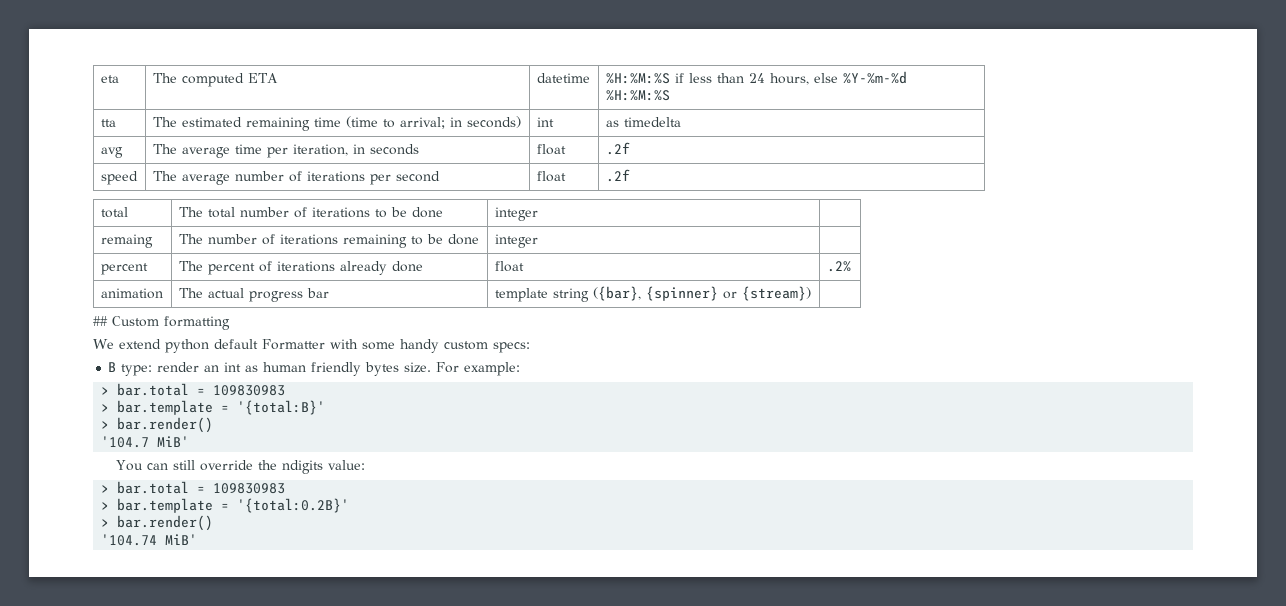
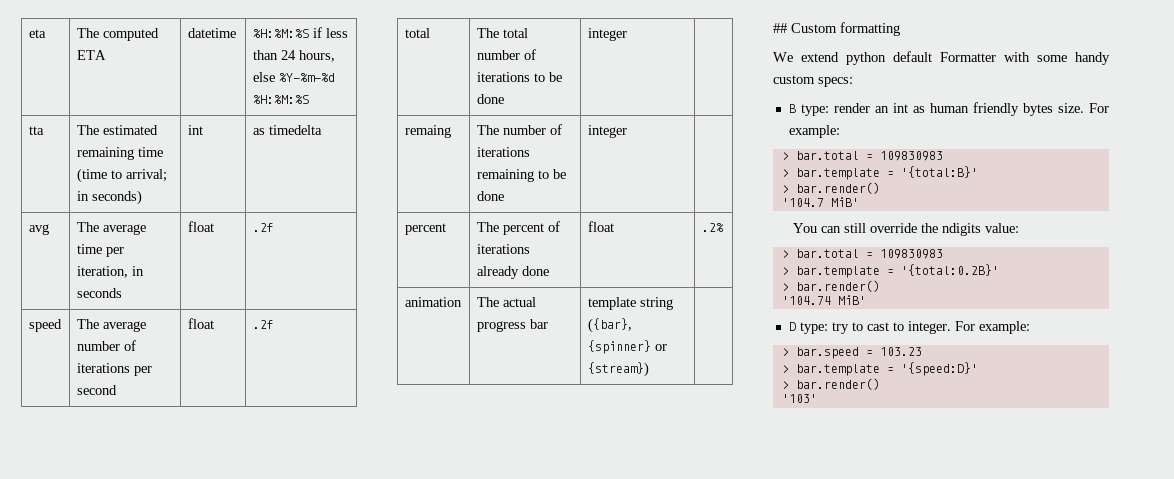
(198, 539) none -> [788,321,1030,334] [781,347,922,359] [781,362,978,376] [781,378,880,390] [781,394,817,403] // D type: try to cast to integer. For example: // > bar.speed = 103.23 // > bar.template = '{speed:D}' // > bar.render() // '103'

